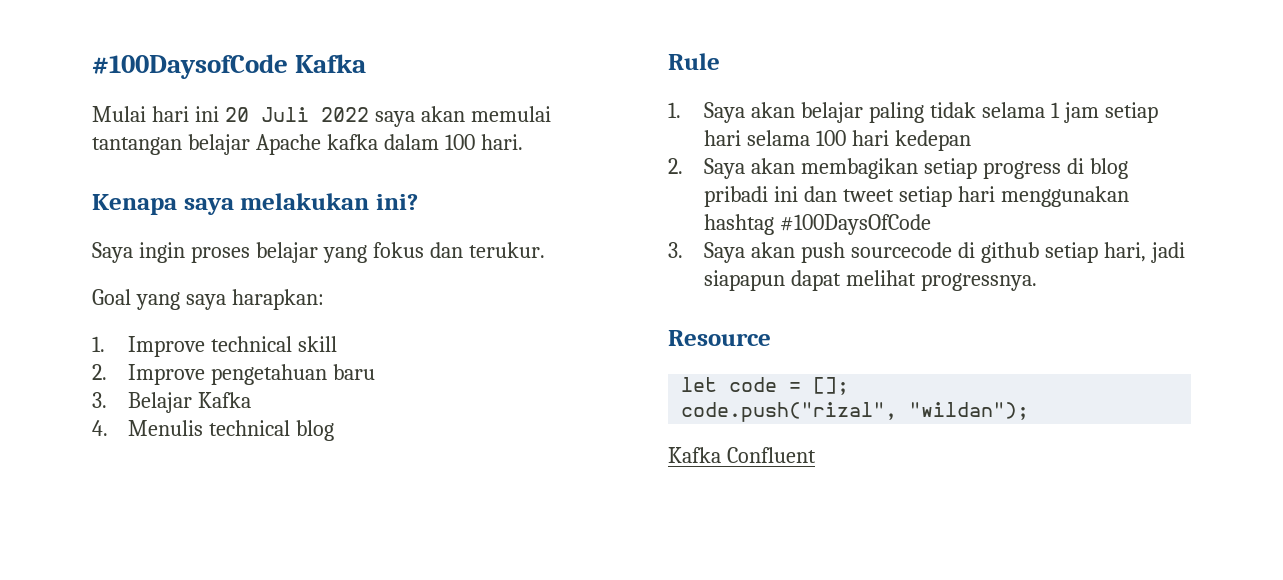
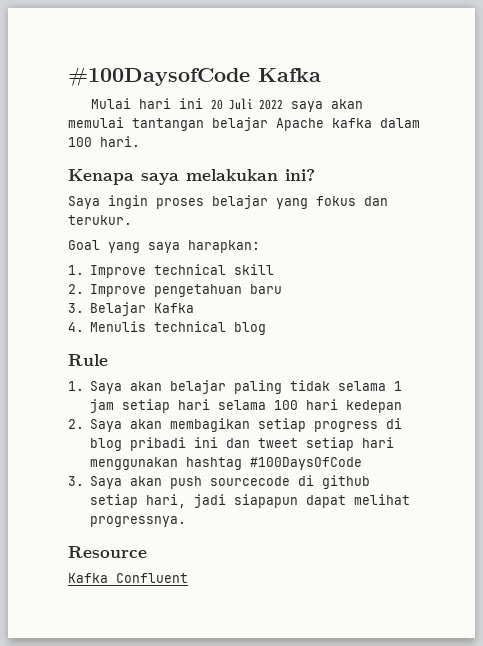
[681,377,850,395] [681,402,1030,422] // let code = []; // code.push("rizal", "wildan"); -> (147, 552) none

